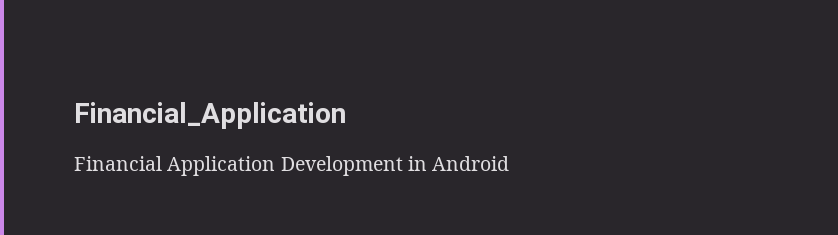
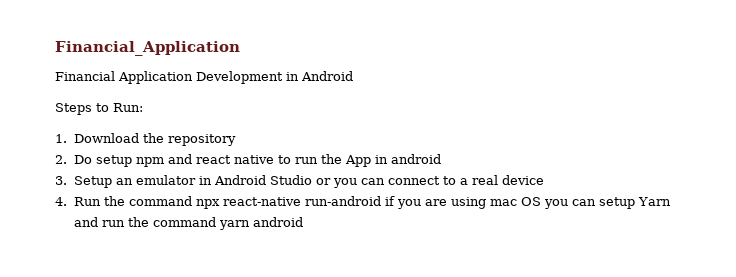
(510, 163) none -> [55,103,143,115] [55,133,236,146] [55,154,441,167] [55,175,544,188] [55,196,671,209] [73,217,303,230] // Steps to Run: // 1. Download the repository // 2. Do setup npm and react native to run the App in android // 3. Setup an emulator in Android Studio or you can connect to a real device // 4. Run the command npx react-native run-android if you are using mac OS you can setup Yarn and run the command yarn android

